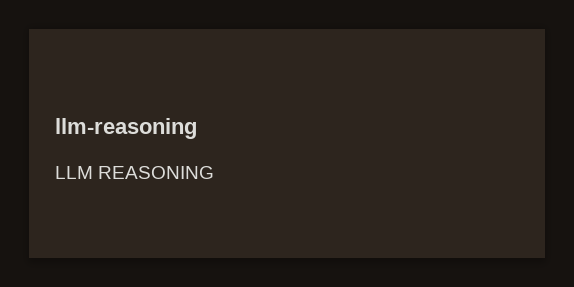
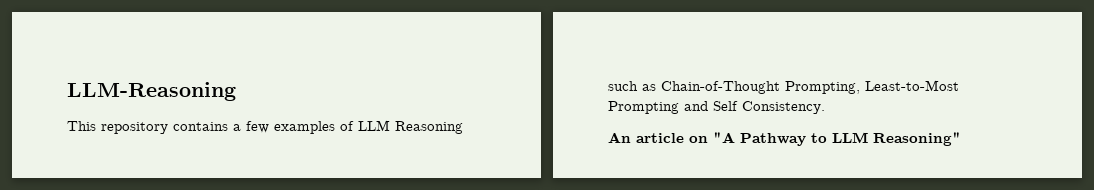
[55,118,197,139] [55,166,215,179] llm-reasoning // LLM REASONING -> [67,82,236,101] [67,120,463,134] [608,80,959,94] [608,101,825,114] [608,132,961,146] LLM-Reasoning // This repository contains a few examples of LLM Reasoning such as Chain-of-Thought Prompting, Least-to-Most Prompting and Self Consistency. // An article on "A Pathway to LLM Reasoning"

